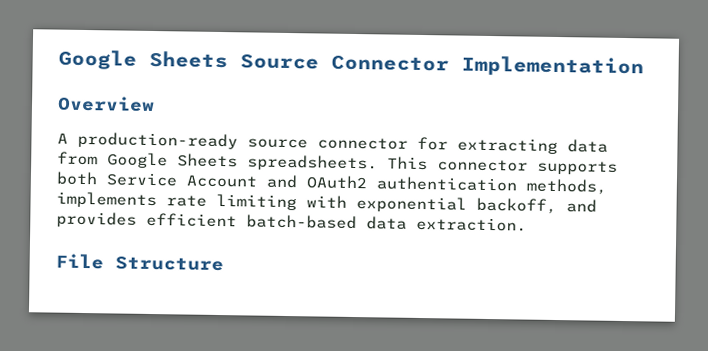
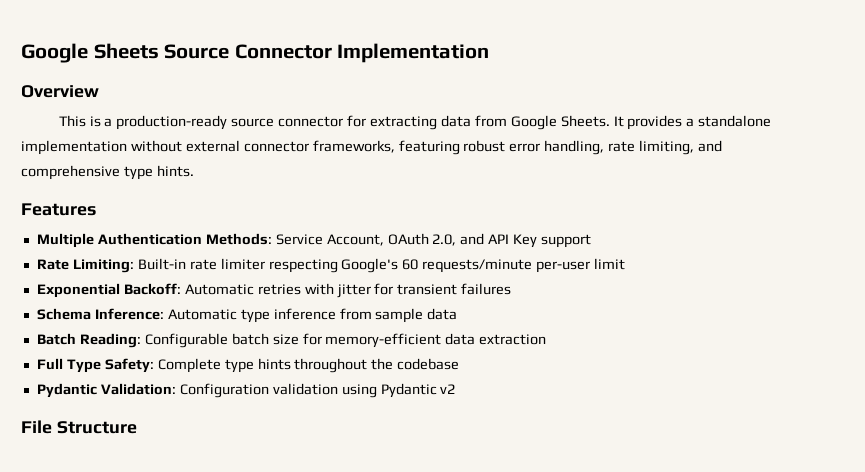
[57,132,68,144] A -> [58,115,113,127] This is a
[177,153,618,175] [56,171,607,195] [56,191,597,215] [56,211,527,232] Sheets spreadsheets. This connector supports both Service Account and OAuth2 authentication methods, implements rate limiting with exponential backoff, and provides efficient batch-based data extraction. -> [560,115,772,130] [21,140,723,155] [21,165,194,180] [21,203,96,216] [36,233,592,248] [36,258,626,273] [36,283,512,298] [36,308,458,323] [36,333,547,348] [36,358,460,373] [36,383,456,398] Sheets. It provides a standalone implementation without external connector frameworks, featuring robust error handling, rate limiting, and comprehensive type hints. // Features // Multiple Authentication Methods: Service Account, OAuth 2.0, and API Key support // Rate Limiting: Built-in rate limiter respecting Google's 60 requests/minute per-user limit // Exponential Backoff: Automatic retries with jitter for transient failures // Schema Inference: Automatic type inference from sample data // Batch Reading: Configurable batch size for memory-efficient data extraction // Full Type Safety: Complete type hints throughout the codebase // Pydantic Validation: Configuration validation using Pydantic v2

